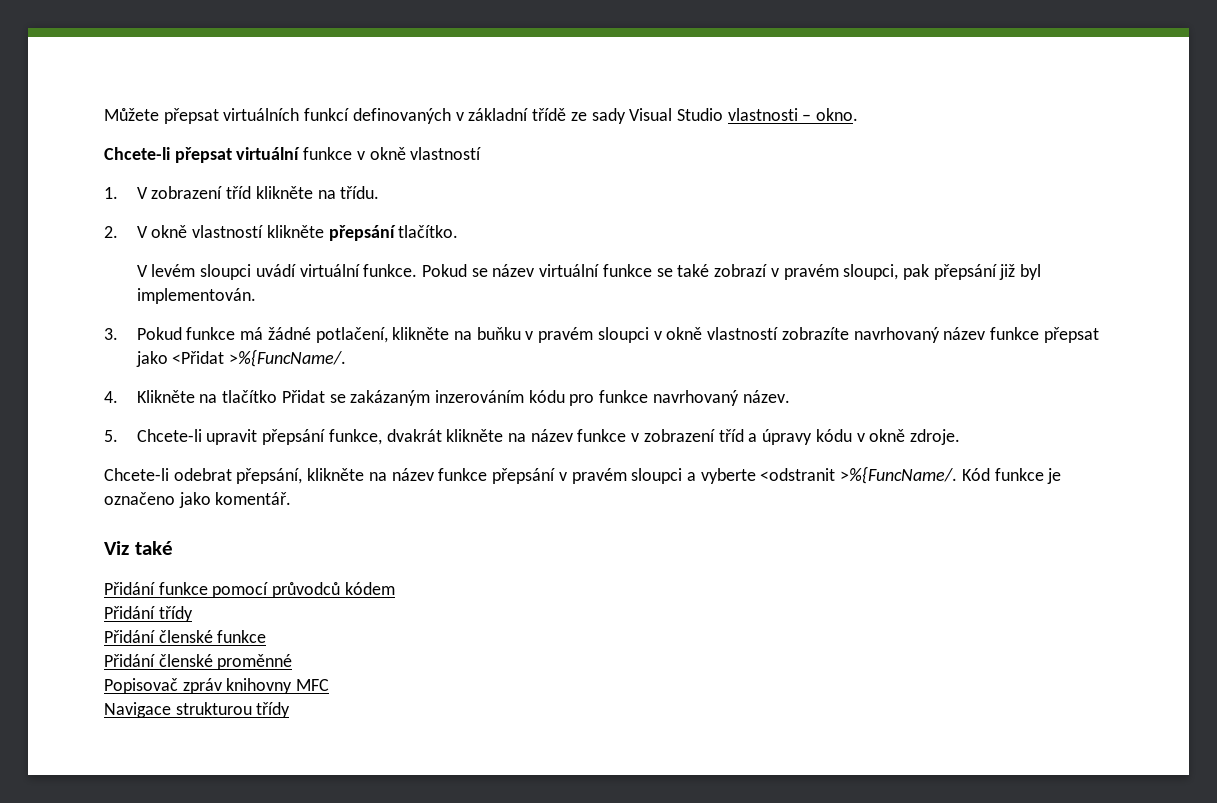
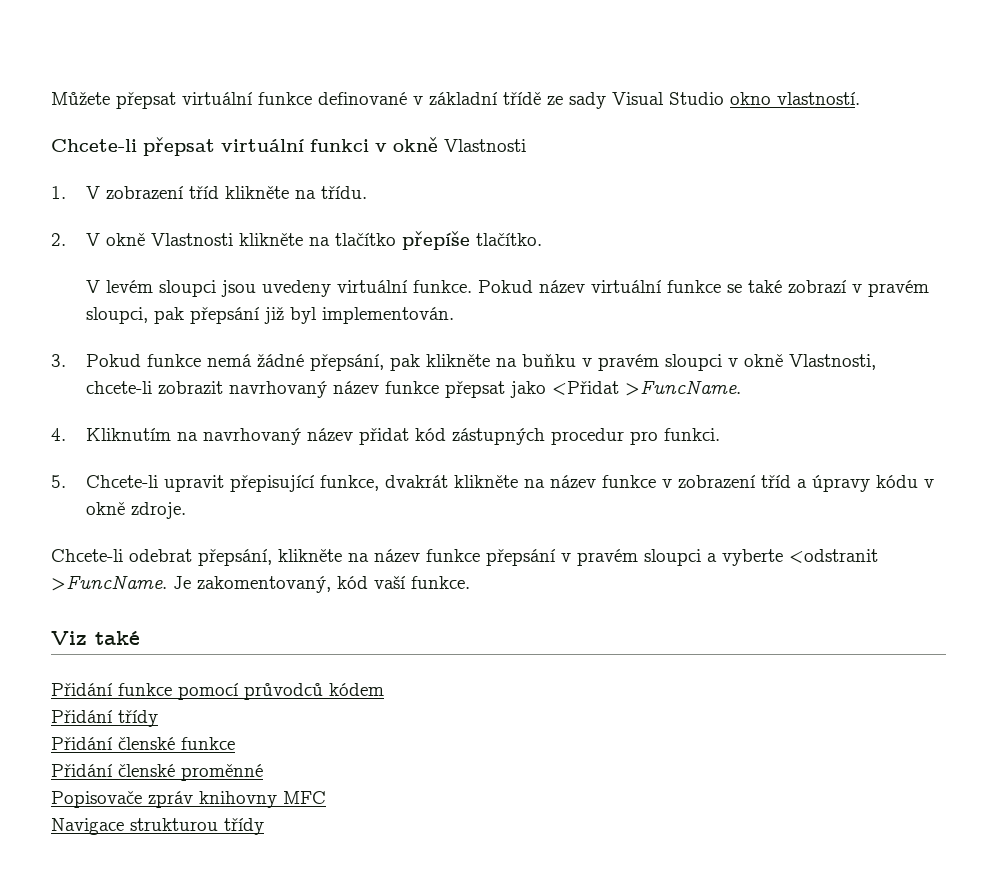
[223,108,451,124] virtuálních funkcí definovaných -> [182,92,407,105] virtuální funkce definované
[727,108,859,121] vlastnosti – okno. -> [730,92,860,105] okno vlastností.
[303,147,482,160] funkce v okně vlastností -> [310,137,526,152] funkci v okně Vlastnosti
[192,225,396,241] vlastností klikněte přepsání -> [151,231,471,250] Vlastnosti klikněte na tlačítko přepíše
[255,264,296,277] uvádí -> [221,280,332,297] jsou uvedeny
[471,268,488,277] se -> (534, 286) none
[240,327,388,343] má žádné potlačení, -> [207,354,421,371] nemá žádné přepsání, pak
[707,327,849,340] vlastností zobrazíte -> [789,354,877,370] [86,381,224,394] Vlastnosti, chcete-li zobrazit
[229,349,347,367] >%{FuncName/. -> [625,380,742,396] >FuncName.
[136,390,790,406] Klikněte na tlačítko Přidat se zakázaným inzerováním kódu pro funkce navrhovaný název. -> [86,428,721,445] Kliknutím na navrhovaný název přidat kód zástupných procedur pro funkci.
[262,429,326,445] přepsání -> [230,475,316,492] přepisující
[840,466,1062,484] [104,492,292,508] >%{FuncName/. Kód funkce je označeno jako komentář. -> [51,575,470,593] >FuncName. Je zakomentovaný, kód vaší funkce.
[104,678,178,694] Popisovač -> [51,791,142,808] Popisovače

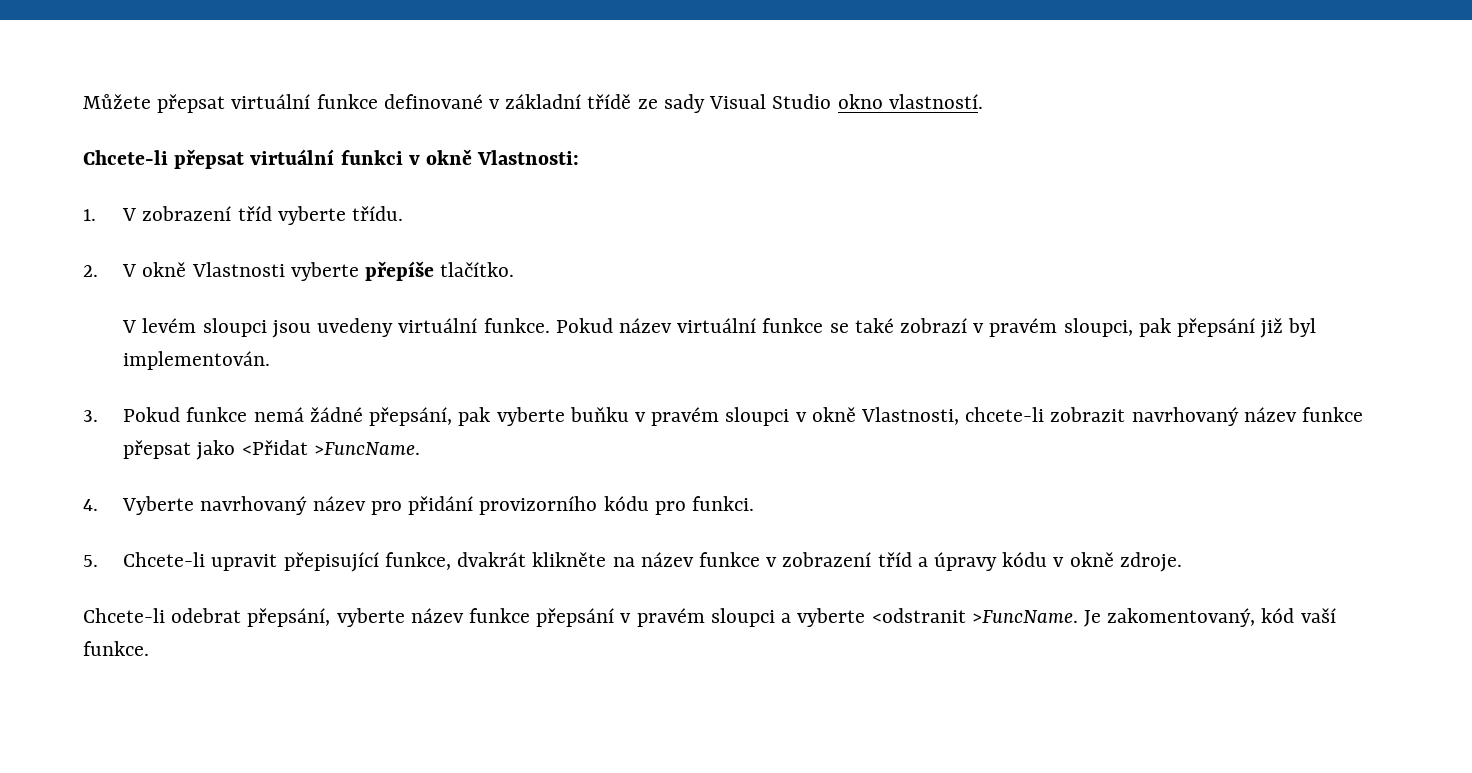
[444,139,526,152] Vlastnosti -> [477,150,580,165] Vlastnosti:
[225,186,317,199] klikněte na -> [277,206,346,225] vyberte
[239,233,397,246] klikněte na tlačítko -> [290,262,359,281] vyberte
[426,354,518,367] klikněte na -> [496,407,565,426] vyberte
[86,428,625,445] Kliknutím na navrhovaný název přidat kód zástupných procedur -> [122,496,649,515] Vyberte navrhovaný název pro přidání provizorního kódu
[278,549,369,562] klikněte na -> [336,608,405,627] vyberte
[51,631,140,645] [51,683,384,700] [51,710,158,727] [51,737,235,750] [51,764,263,781] [51,791,326,808] [51,818,264,835] // Viz také // Přidání funkce pomocí průvodců kódem // Přidání třídy // Přidání členské funkce // Přidání členské proměnné // Popisovače zpráv knihovny MFC // Navigace strukturou třídy -> (149, 648) none

